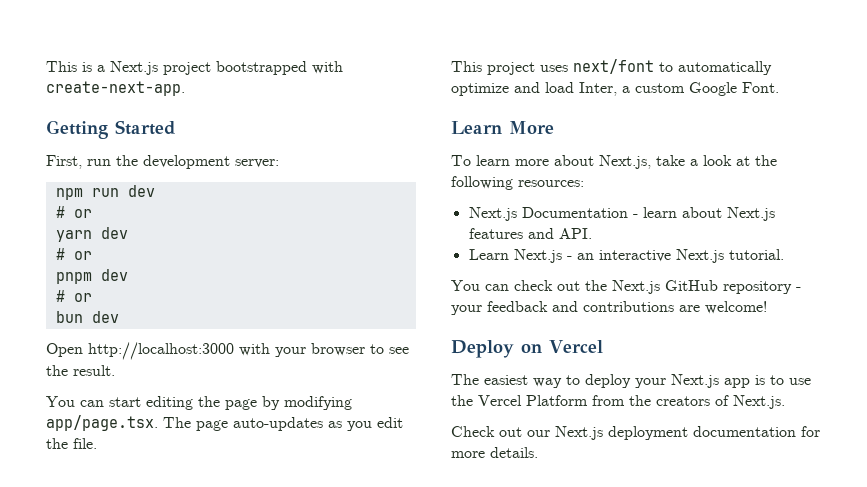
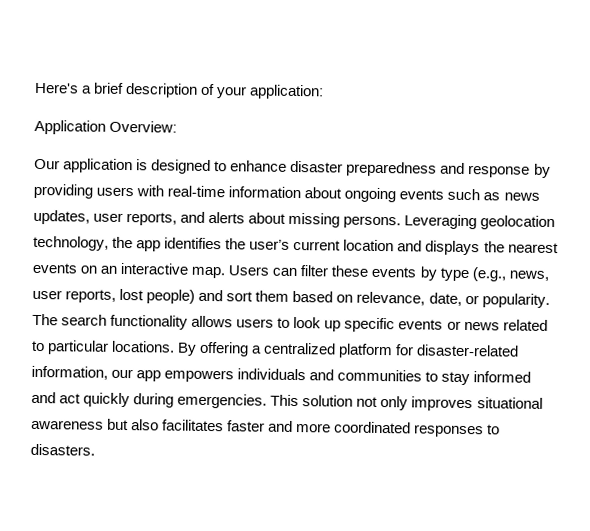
[46,61,343,75] [46,81,185,96] [46,120,176,139] [46,155,279,169] [55,185,155,200] [55,206,92,218] [55,227,128,242] [55,248,92,260] [55,269,128,284] [55,290,92,302] [55,311,119,323] [46,342,409,360] [46,365,115,376] [46,396,352,410] [46,415,403,431] [46,438,97,449] [451,59,772,75] [451,82,779,96] [451,121,554,134] [451,155,777,169] [451,176,584,190] [468,207,775,221] [468,228,592,239] [468,249,784,263] [451,280,801,294] [451,301,767,315] [451,340,603,358] [451,374,811,388] [451,395,785,409] [451,426,820,440] [451,447,538,458] This is a Next.js project bootstrapped with create-next-app. // Getting Started // First, run the development server: // npm run dev // # or // yarn dev // # or // pnpm dev // # or // bun dev // Open http://localhost:3000 with your browser to see the result. // You can start editing the page by modifying app/page.tsx. The page auto-updates as you edit the file. // This project uses next/font to automatically optimize and load Inter, a custom Google Font. // Learn More // To learn more about Next.js, take a look at the following resources: // Next.js Documentation - learn about Next.js features and API. // Learn Next.js - an interactive Next.js tutorial. // You can check out the Next.js GitHub repository - your feedback and contributions are welcome! // Deploy on Vercel // The easiest way to deploy your Next.js app is to use the Vercel Platform from the creators of Next.js. // Check out our Next.js deployment documentation for more details. -> [34,82,325,100] [34,119,178,135] [34,158,551,178] [33,183,540,203] [33,209,556,231] [33,235,559,256] [32,262,549,282] [32,288,550,308] [32,313,548,333] [31,340,520,359] [31,365,532,386] [31,391,543,412] [31,418,501,438] [30,443,95,456] Here's a brief description of your application: // Application Overview: // Our application is designed to enhance disaster preparedness and response by providing users with real-time information about ongoing events such as news updates, user reports, and alerts about missing persons. Leveraging geolocation technology, the app identifies the user’s current location and displays the nearest events on an interactive map. Users can filter these events by type (e.g., news, user reports, lost people) and sort them based on relevance, date, or popularity. The search functionality allows users to look up specific events or news related to particular locations. By offering a centralized platform for disaster-related information, our app empowers individuals and communities to stay informed and act quickly during emergencies. This solution not only improves situational awareness but also facilitates faster and more coordinated responses to disasters.

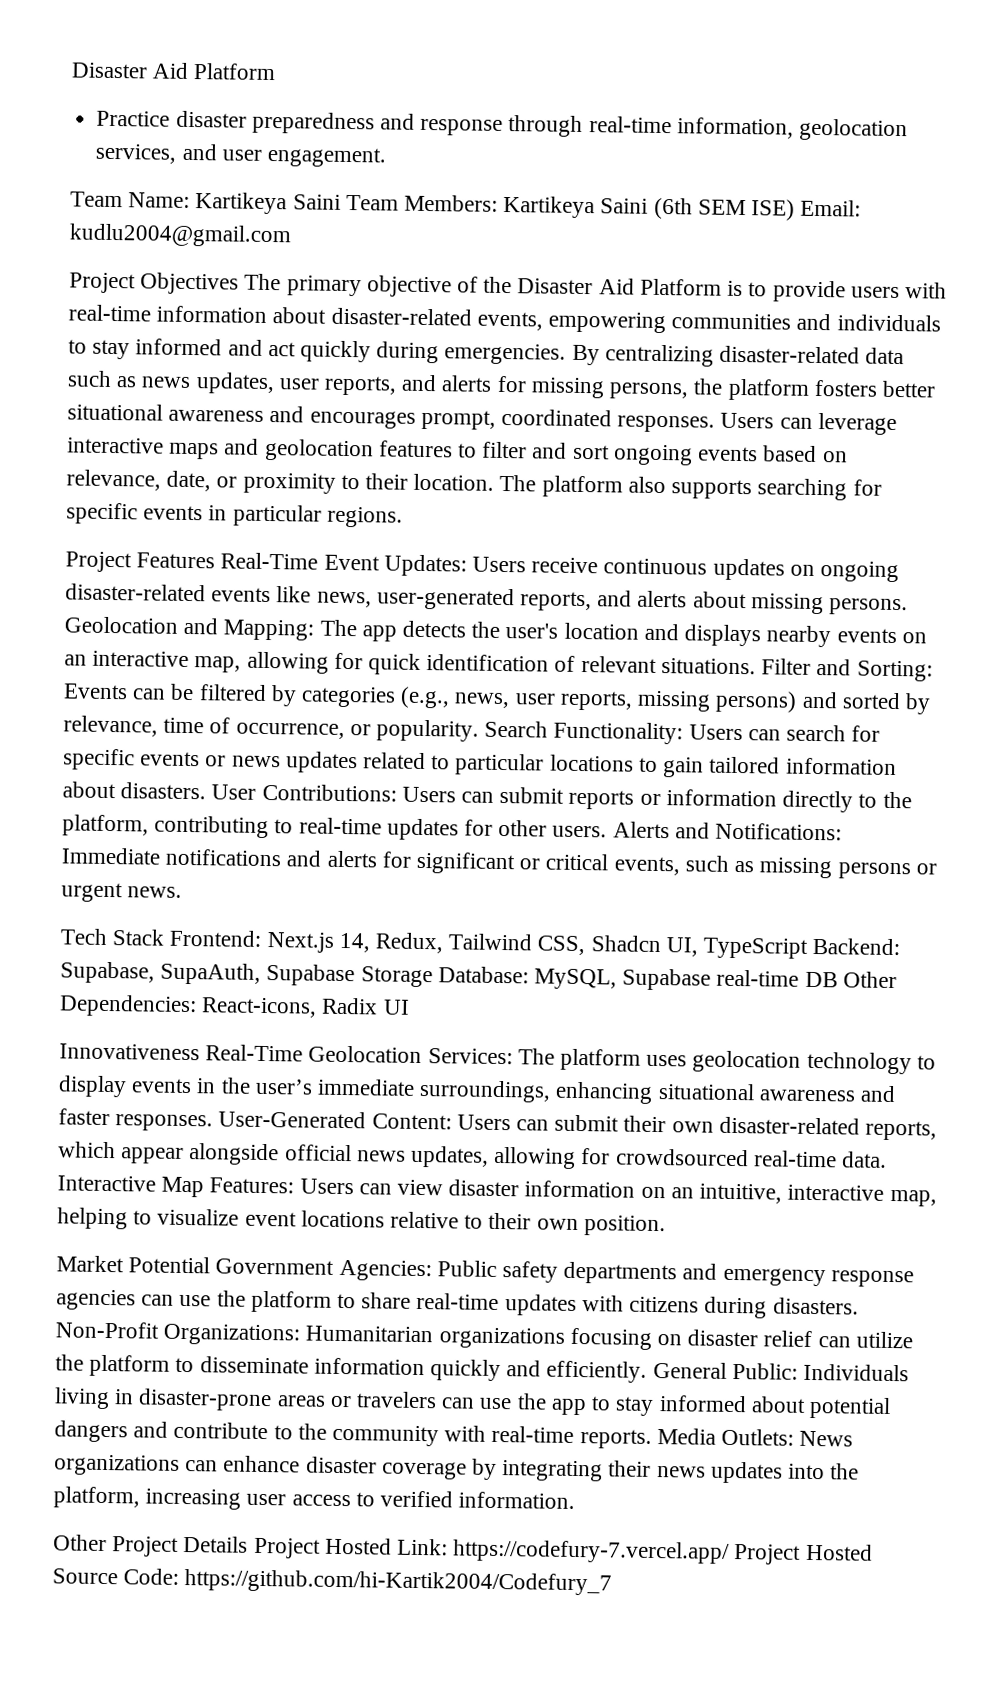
[34,82,325,100] [34,119,178,135] [34,158,551,178] [33,183,93,199] Here's a brief description of your application: // Application Overview: // Our application is designed to enhance disaster preparedness and response by providing -> [71,62,277,81] [96,110,908,142] [95,143,386,168] [70,191,862,221] [69,223,291,248] [69,272,846,303] Disaster Aid Platform // Practice disaster preparedness and response through real-time information, geolocation services, and user engagement. // Team Name: Kartikeya Saini Team Members: Kartikeya Saini (6th SEM ISE) Email: kudlu2004@gmail.com // Project Objectives The primary objective of the Disaster Aid Platform is to provide
[344,187,445,203] ongoing events -> [330,307,941,334] [68,338,905,367] disaster-related events, empowering communities and individuals to stay informed and act quickly during emergencies. By centralizing disaster-related data
[248,212,556,231] [33,235,559,256] [32,262,549,282] [32,288,290,304] about missing persons. Leveraging geolocation technology, the app identifies the user’s current location and displays the nearest events on an interactive map. Users can filter these events by type (e.g., news, user reports, lost people) and sort them -> [496,375,936,401] [67,403,897,435] [67,437,759,466] for missing persons, the platform fosters better situational awareness and encourages prompt, coordinated responses. Users can leverage interactive maps and geolocation features to filter and sort ongoing events
[481,293,550,308] [32,313,342,332] popularity. The search functionality allows users to look up -> [242,472,882,501] [66,502,403,528] [65,551,900,583] [65,583,909,616] [64,616,927,648] [64,650,933,682] [63,683,931,715] [63,715,881,745] proximity to their location. The platform also supports searching for specific events in particular regions. // Project Features Real-Time Event Updates: Users receive continuous updates on ongoing disaster-related events like news, user-generated reports, and alerts about missing persons. Geolocation and Mapping: The app detects the user's location and displays nearby events on an interactive map, allowing for quick identification of relevant situations. Filter and Sorting: Events can be filtered by categories (e.g., news, user reports, missing persons) and sorted by relevance, time of occurrence, or popularity. Search Functionality: Users can search for
(500, 326) none -> [285,751,358,774] updates
[111,340,520,359] [31,365,532,386] [31,391,543,412] [31,418,501,438] [30,443,95,456] locations. By offering a centralized platform for disaster-related information, our app empowers individuals and communities to stay informed and act quickly during emergencies. This solution not only improves situational awareness but also facilitates faster and more coordinated responses to disasters. -> [549,754,897,778] [62,781,912,813] [62,814,843,841] [61,847,937,880] [61,882,183,903] [60,928,901,959] [60,961,897,991] [59,994,410,1018] [59,1043,936,1075] [58,1075,897,1104] [58,1108,938,1141] [58,1141,888,1169] [57,1175,937,1207] [57,1207,666,1237] [56,1255,914,1288] [56,1289,859,1319] [55,1321,913,1350] [55,1354,910,1383] [54,1387,891,1419] [54,1420,854,1449] [54,1454,860,1484] [53,1486,576,1510] [53,1534,873,1565] [52,1568,613,1596] locations to gain tailored information about disasters. User Contributions: Users can submit reports or information directly to the platform, contributing to real-time updates for other users. Alerts and Notifications: Immediate notifications and alerts for significant or critical events, such as missing persons or urgent news. // Tech Stack Frontend: Next.js 14, Redux, Tailwind CSS, Shadcn UI, TypeScript Backend: Supabase, SupaAuth, Supabase Storage Database: MySQL, Supabase real-time DB Other Dependencies: React-icons, Radix UI // Innovativeness Real-Time Geolocation Services: The platform uses geolocation technology to display events in the user’s immediate surroundings, enhancing situational awareness and faster responses. User-Generated Content: Users can submit their own disaster-related reports, which appear alongside official news updates, allowing for crowdsourced real-time data. Interactive Map Features: Users can view disaster information on an intuitive, interactive map, helping to visualize event locations relative to their own position. // Market Potential Government Agencies: Public safety departments and emergency response agencies can use the platform to share real-time updates with citizens during disasters. Non-Profit Organizations: Humanitarian organizations focusing on disaster relief can utilize the platform to disseminate information quickly and efficiently. General Public: Individuals living in disaster-prone areas or travelers can use the app to stay informed about potential dangers and contribute to the community with real-time reports. Media Outlets: News organizations can enhance disaster coverage by integrating their news updates into the platform, increasing user access to verified information. // Other Project Details Project Hosted Link: https://codefury-7.vercel.app/ Project Hosted Source Code: https://github.com/hi-Kartik2004/Codefury_7

